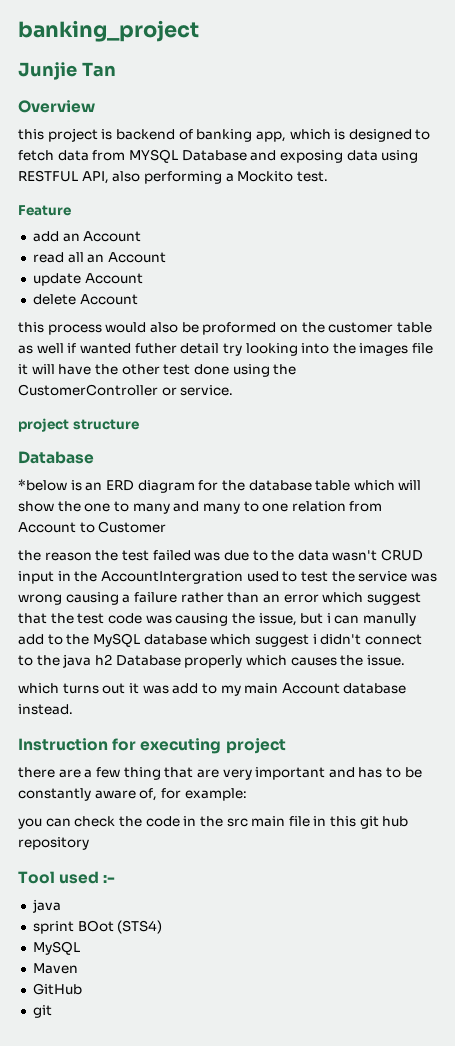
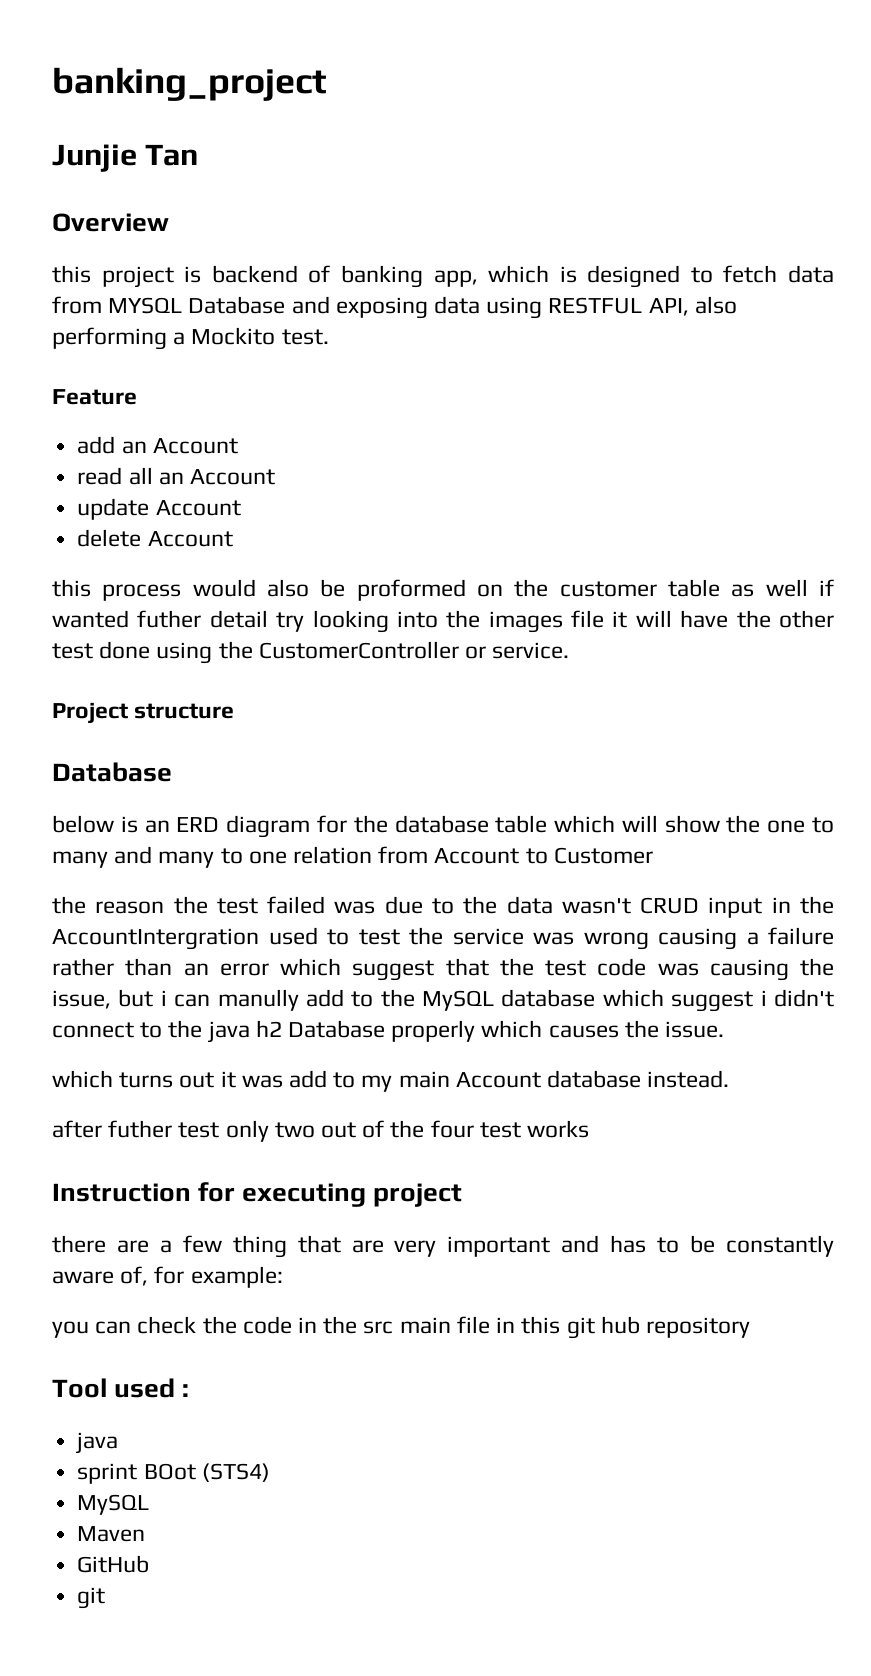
[18,418,69,432] project -> [52,702,128,724] Project
[18,479,67,491] *below -> [52,815,114,833] below
(73, 709) none -> [52,1120,590,1142] // after futher test only two out of the four test works
[103,875,116,883] :- -> [182,1384,190,1397] :

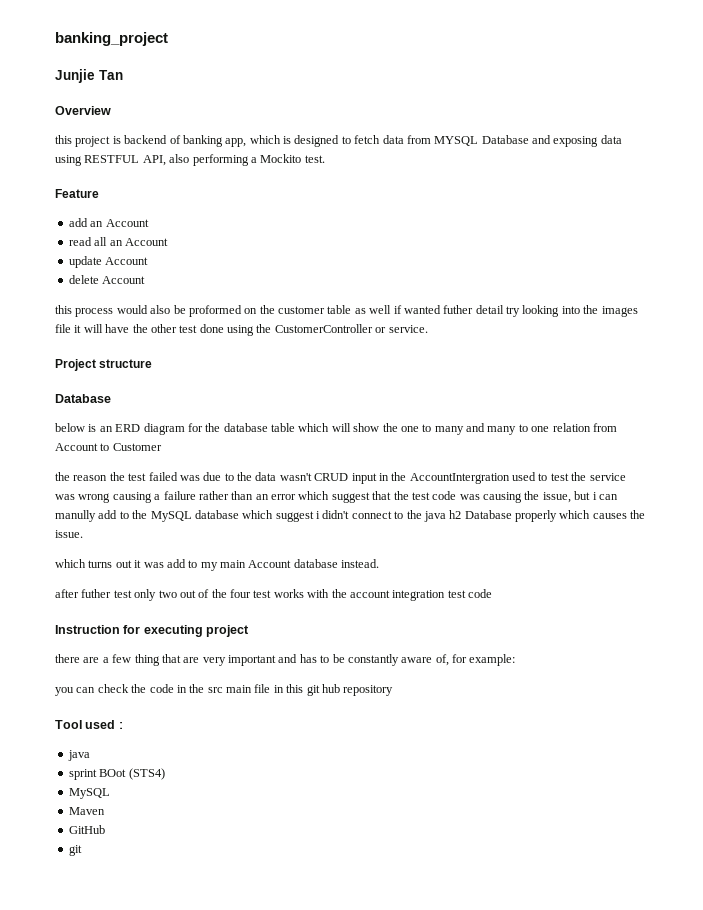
(590, 1129) none -> [307,589,492,601] with the account integration test code

